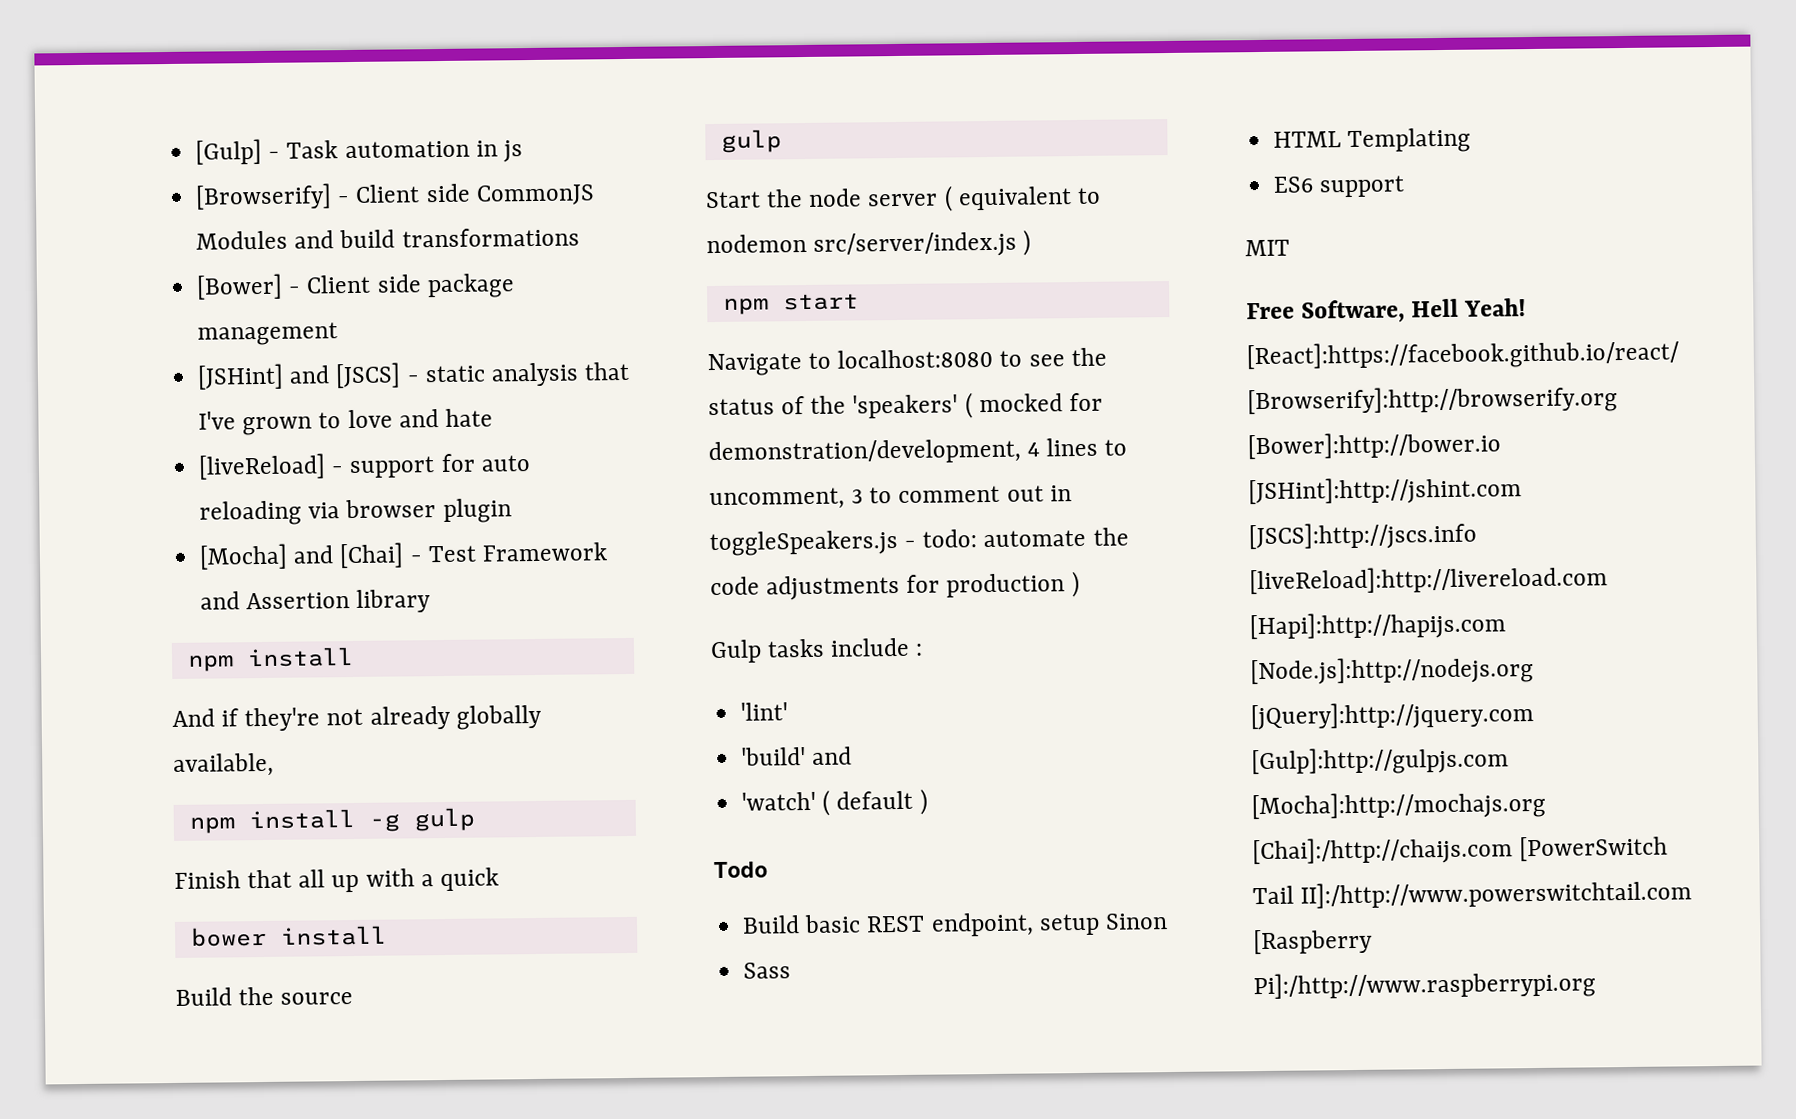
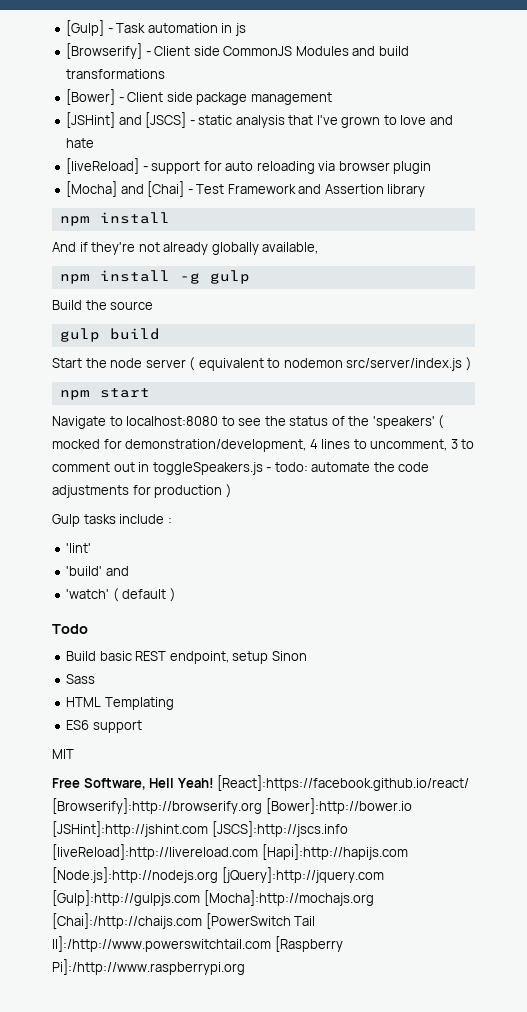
[174,867,499,893] [190,925,387,947] // Finish that all up with a quick // bower install -> (250, 277) none
(782, 141) none -> [109,328,160,340] build

